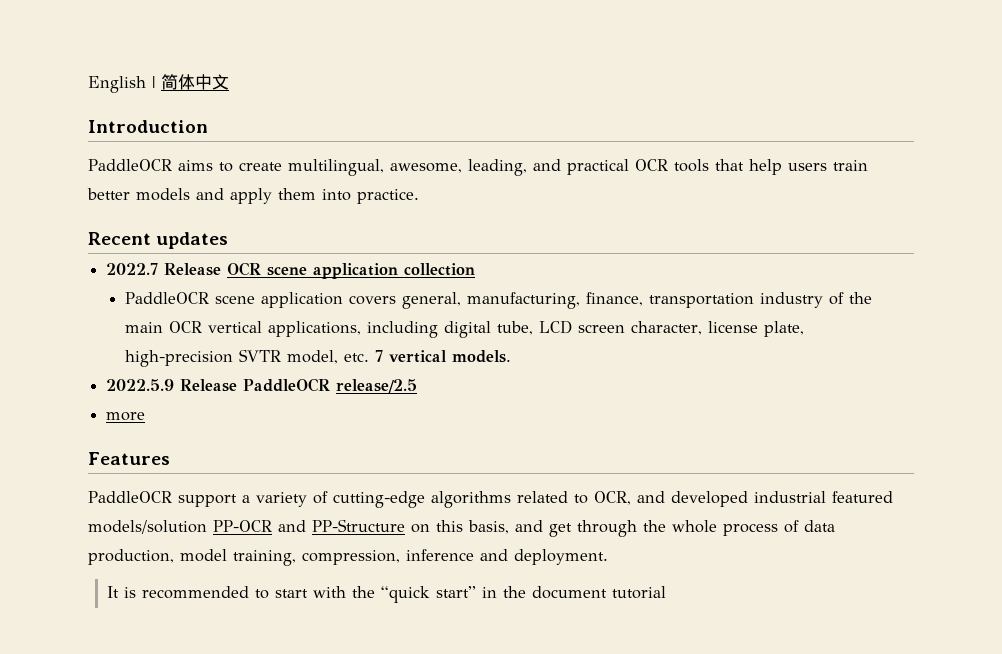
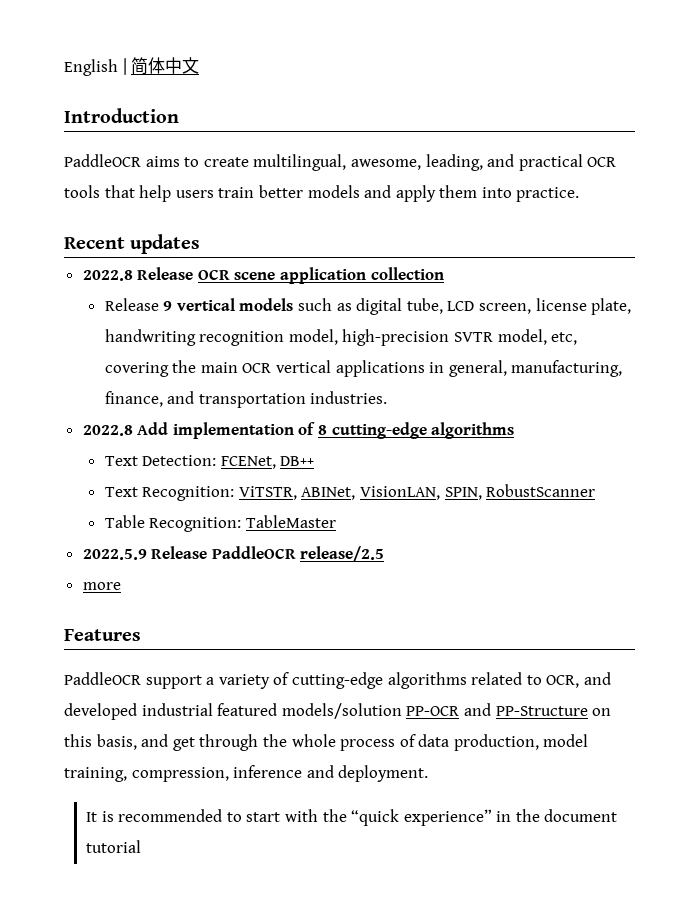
[106,263,159,275] 2022.7 -> [82,270,133,281] 2022.8
[124,292,872,309] [124,320,804,338] [124,349,511,367] PaddleOCR scene application covers general, manufacturing, finance, transportation industry of the main OCR vertical applications, including digital tube, LCD screen character, license plate, high-precision SVTR model, etc. 7 vertical models. -> [104,298,632,315] [104,329,578,346] [104,360,623,377] [104,391,388,408] [82,422,515,439] [104,455,315,469] [104,484,596,501] [104,515,336,532] Release 9 vertical models such as digital tube, LCD screen, license plate, handwriting recognition model, high-precision SVTR model, etc, covering the main OCR vertical applications in general, manufacturing, finance, and transportation industries. // 2022.8 Add implementation of 8 cutting-edge algorithms // Text Detection: FCENet, DB++ // Text Recognition: ViTSTR, ABINet, VisionLAN, SPIN, RobustScanner // Table Recognition: TableMaster
[435,586,476,598] start” -> [403,809,492,826] experience”

